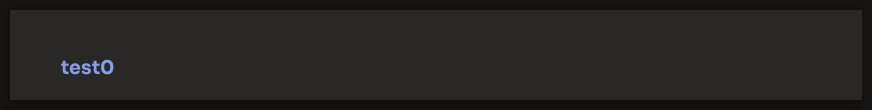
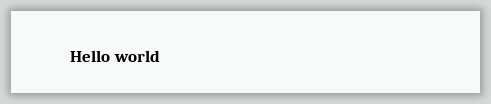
[61,59,115,75] test0 -> [70,50,160,62] Hello world

